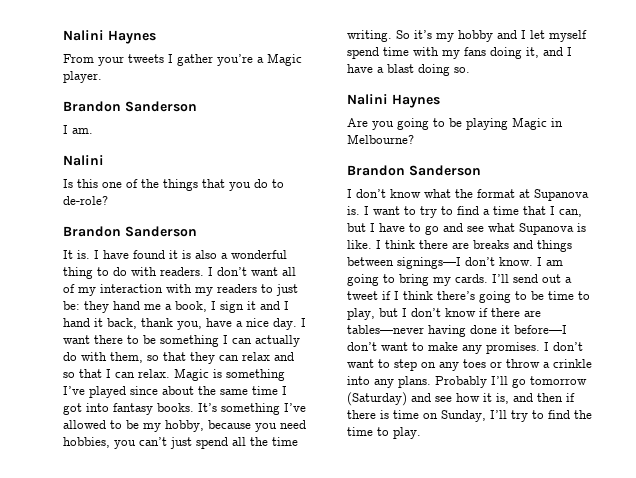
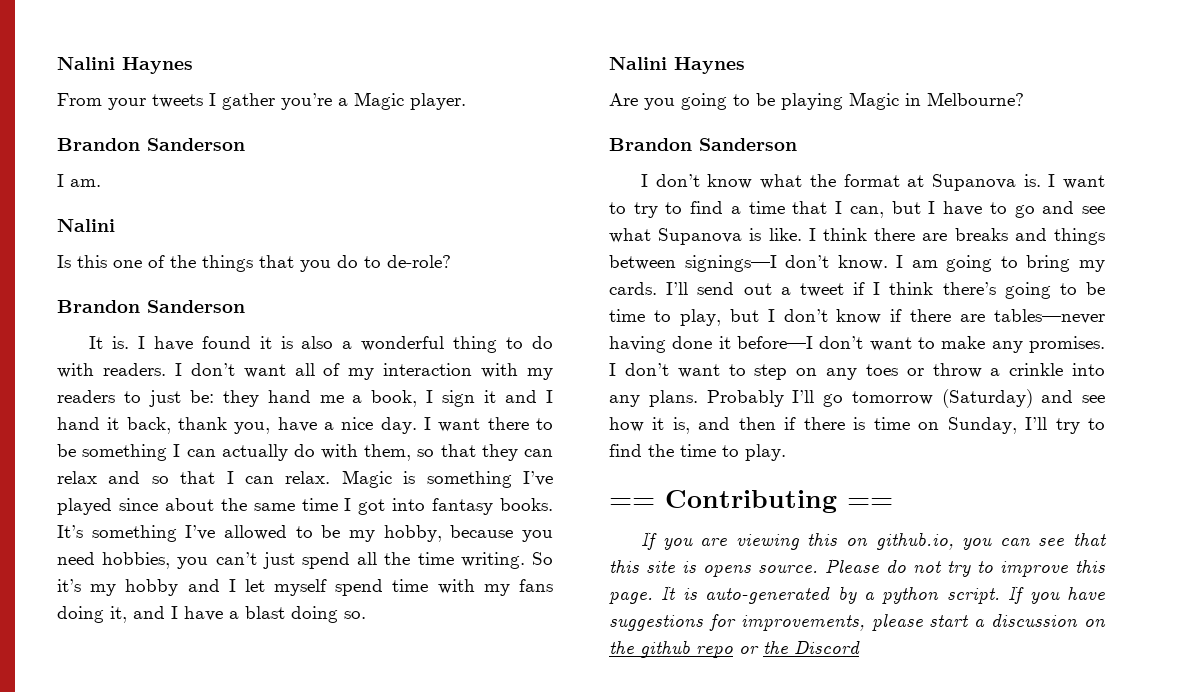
(421, 433) none -> [609,490,893,513] [641,532,1107,550] [609,559,1105,577] [609,586,1105,604] [609,614,1106,631] [609,640,860,658] // == Contributing == // If you are viewing this on github.io, you can see that this site is opens source. Please do not try to improve this page. It is auto-generated by a python script. If you have suggestions for improvements, please start a discussion on the github repo or the Discord

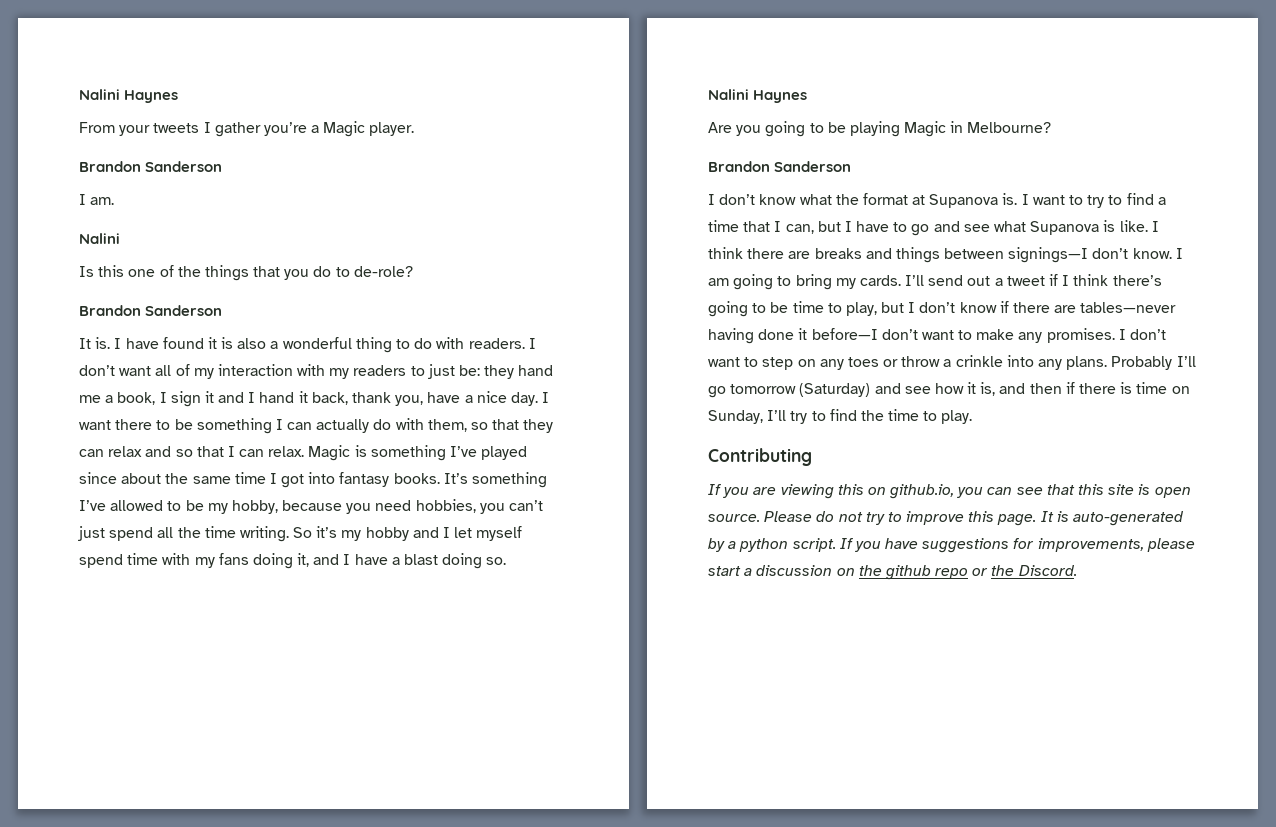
[609,498,655,508] == -> (973, 417) none
[847,498,893,508] == -> (812, 457) none
[703,565,751,577] opens -> [1154,487,1191,498] open
[794,641,860,654] Discord -> [1018,565,1077,576] Discord.

